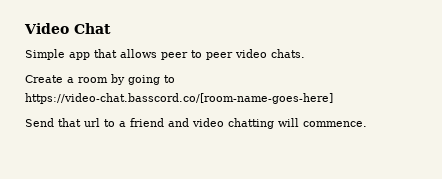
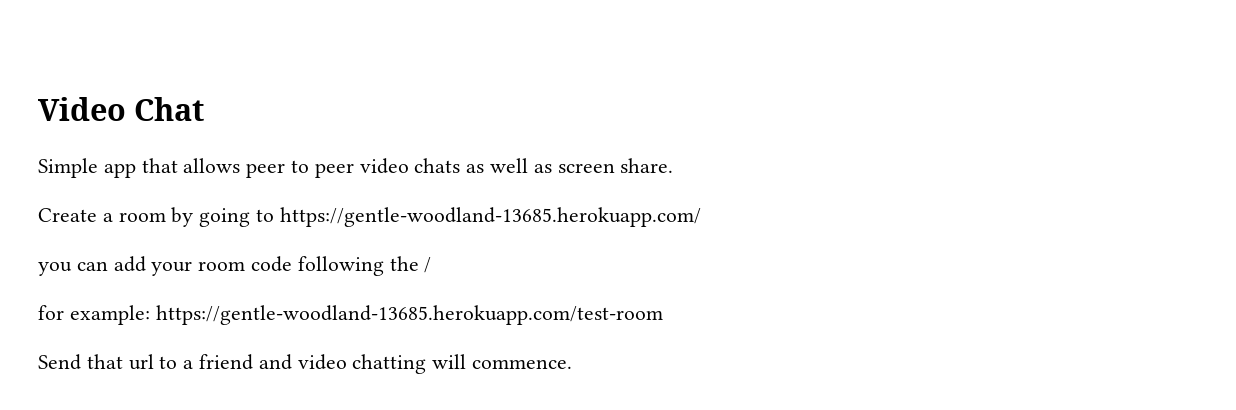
[271,49,305,58] chats. -> [414,158,674,173] chats as well as screen share.
[25,93,333,104] https://video-chat.basscord.co/[room-name-goes-here] -> [279,207,701,227] [38,256,432,276] [38,305,663,325] https://gentle-woodland-13685.herokuapp.com/ // you can add your room code following the / // for example: https://gentle-woodland-13685.herokuapp.com/test-room

